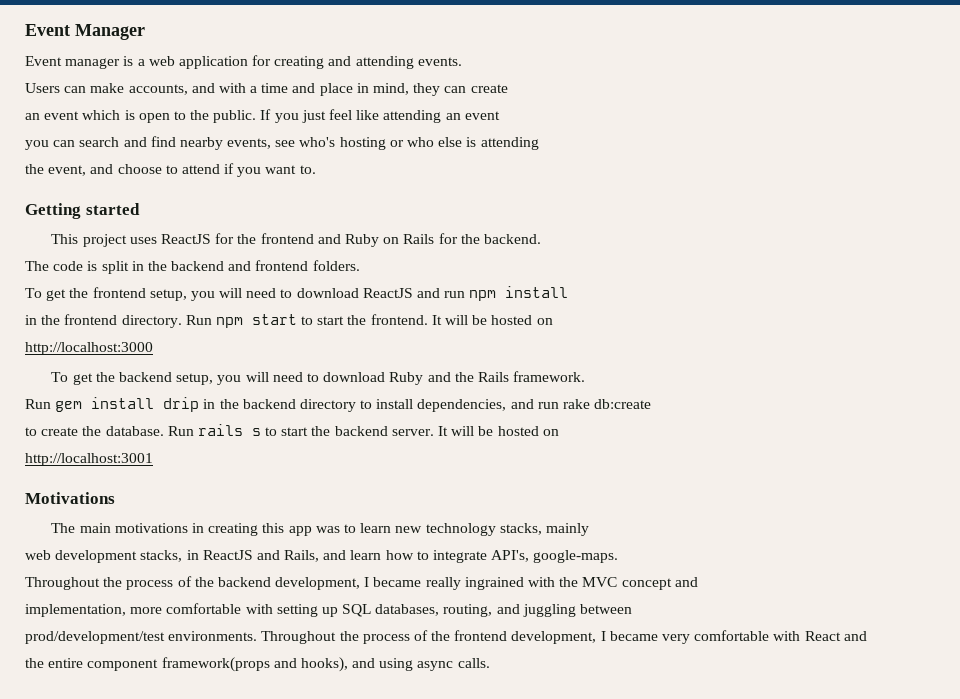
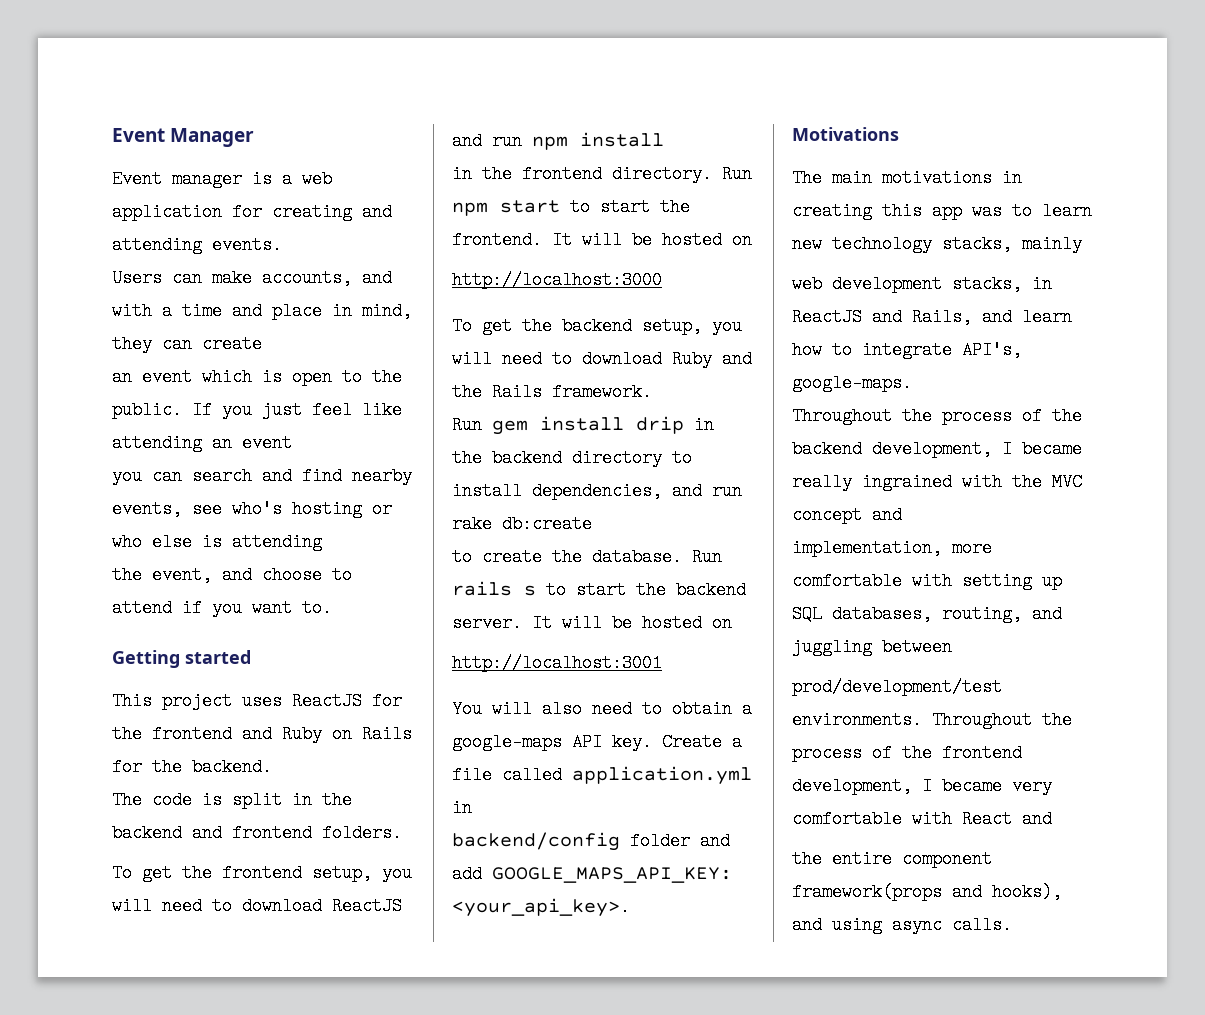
(153, 459) none -> [452,700,752,718] [452,733,742,751] [452,766,752,785] [452,799,472,817] [452,832,730,851] [452,865,732,883] [452,898,630,917] // You will also need to obtain a google-maps API key. Create a file called application.yml in // backend/config folder and add GOOGLE_MAPS_API_KEY: <your_api_key>.

